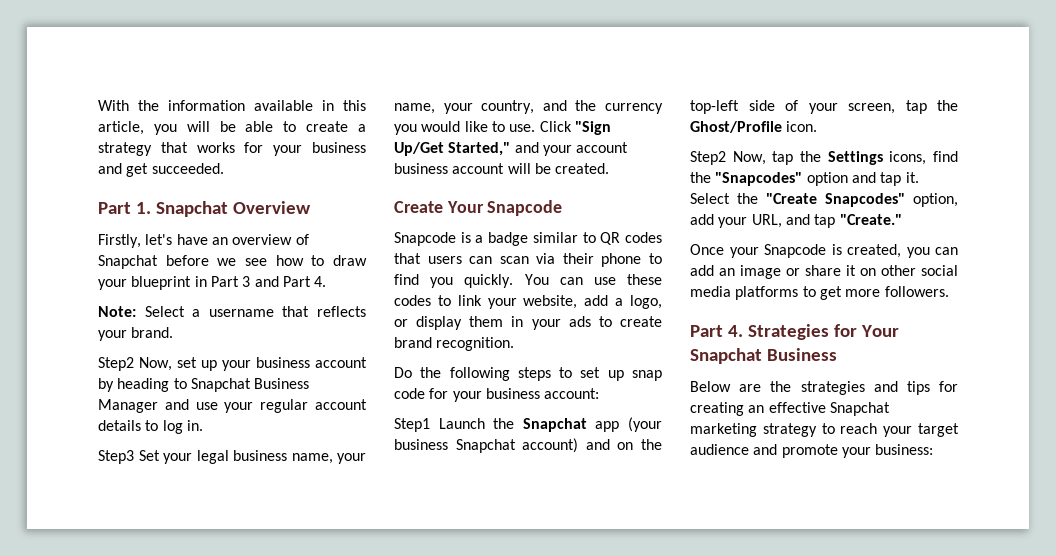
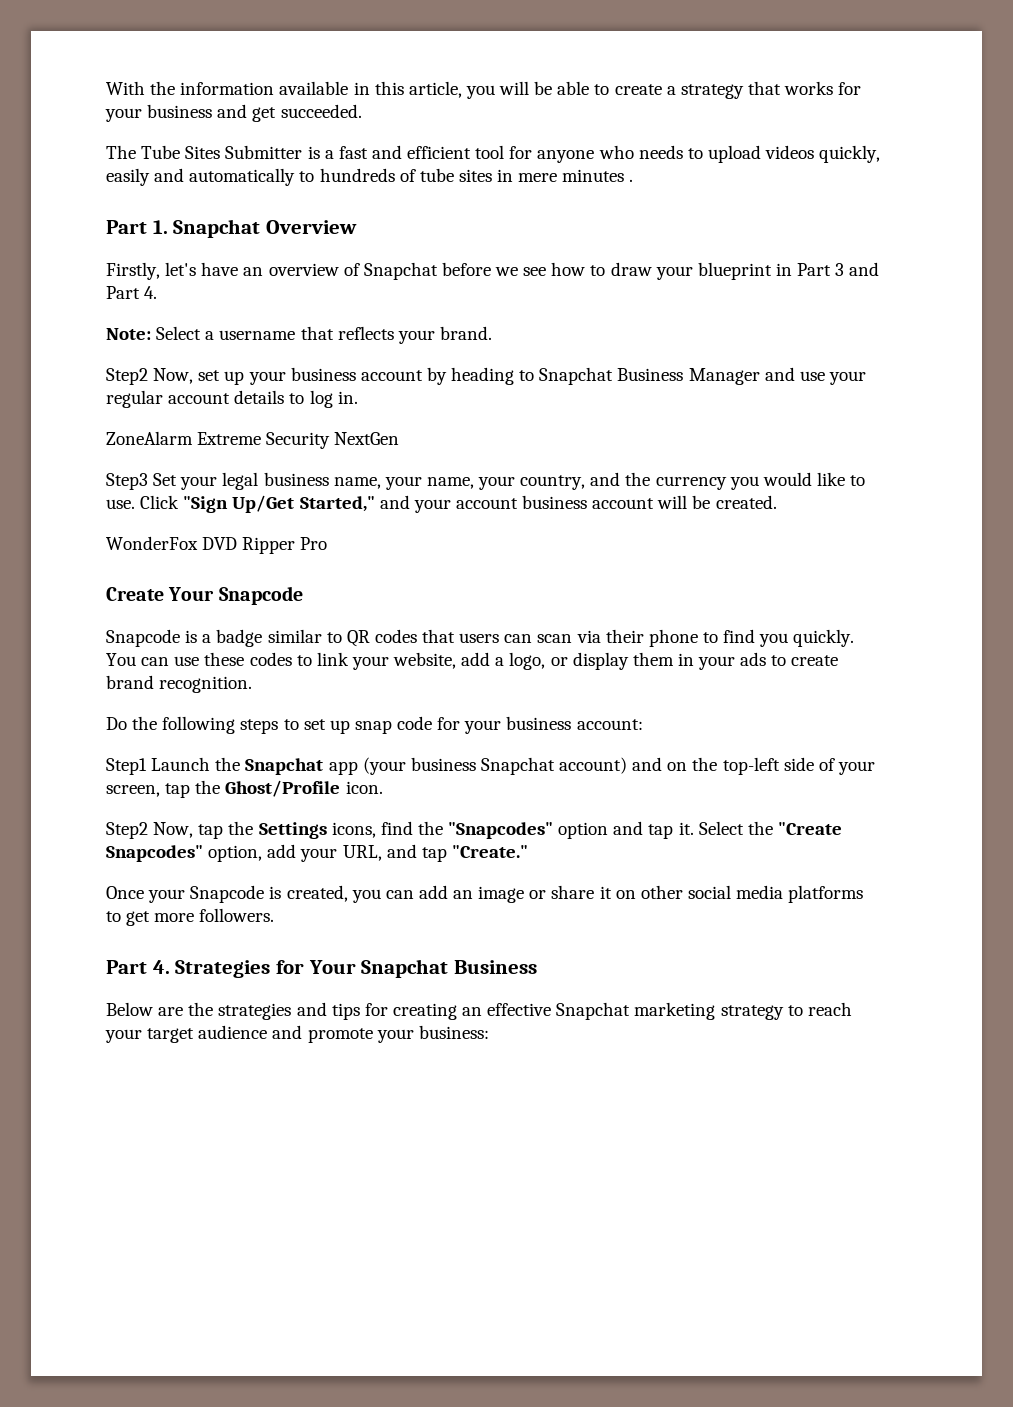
(224, 168) none -> [106,145,881,163] [106,168,634,186] // The Tube Sites Submitter is a fast and efficient tool for anyone who needs to upload videos quickly, easily and automatically to hundreds of tube sites in mere minutes .
(203, 425) none -> [106,431,400,449] // ZoneAlarm Extreme Security NextGen
(610, 168) none -> [106,536,328,554] // WonderFox DVD Ripper Pro

